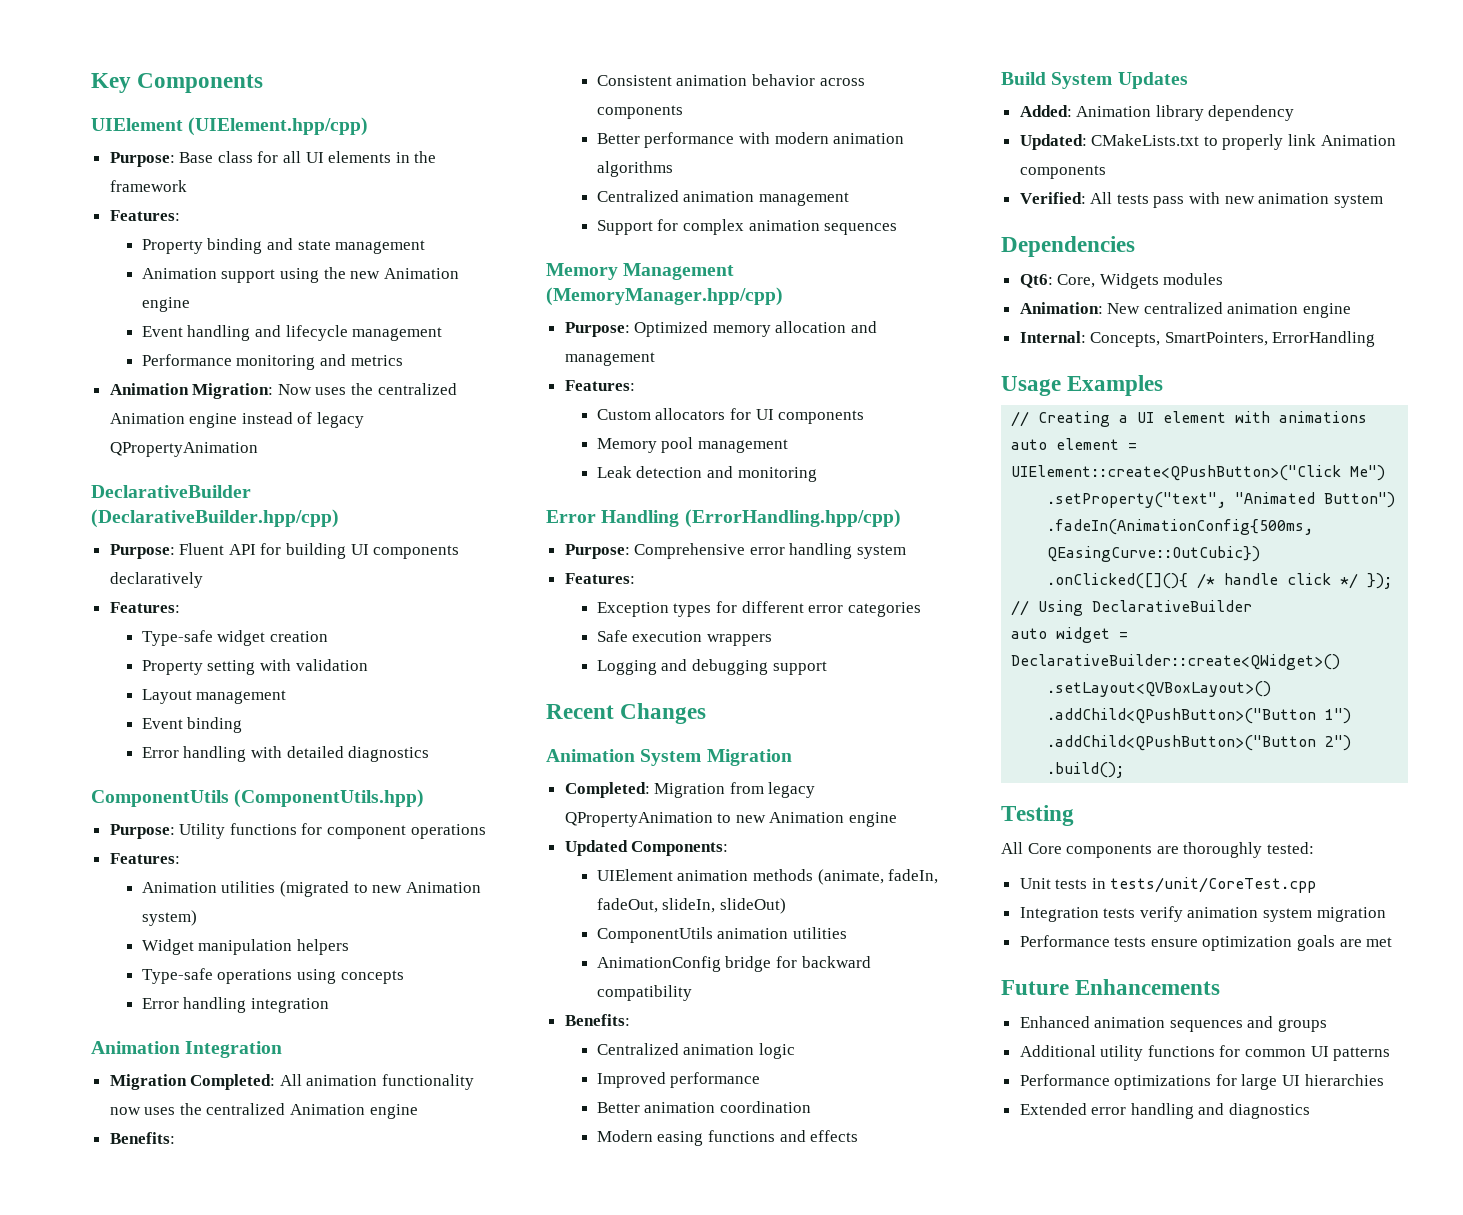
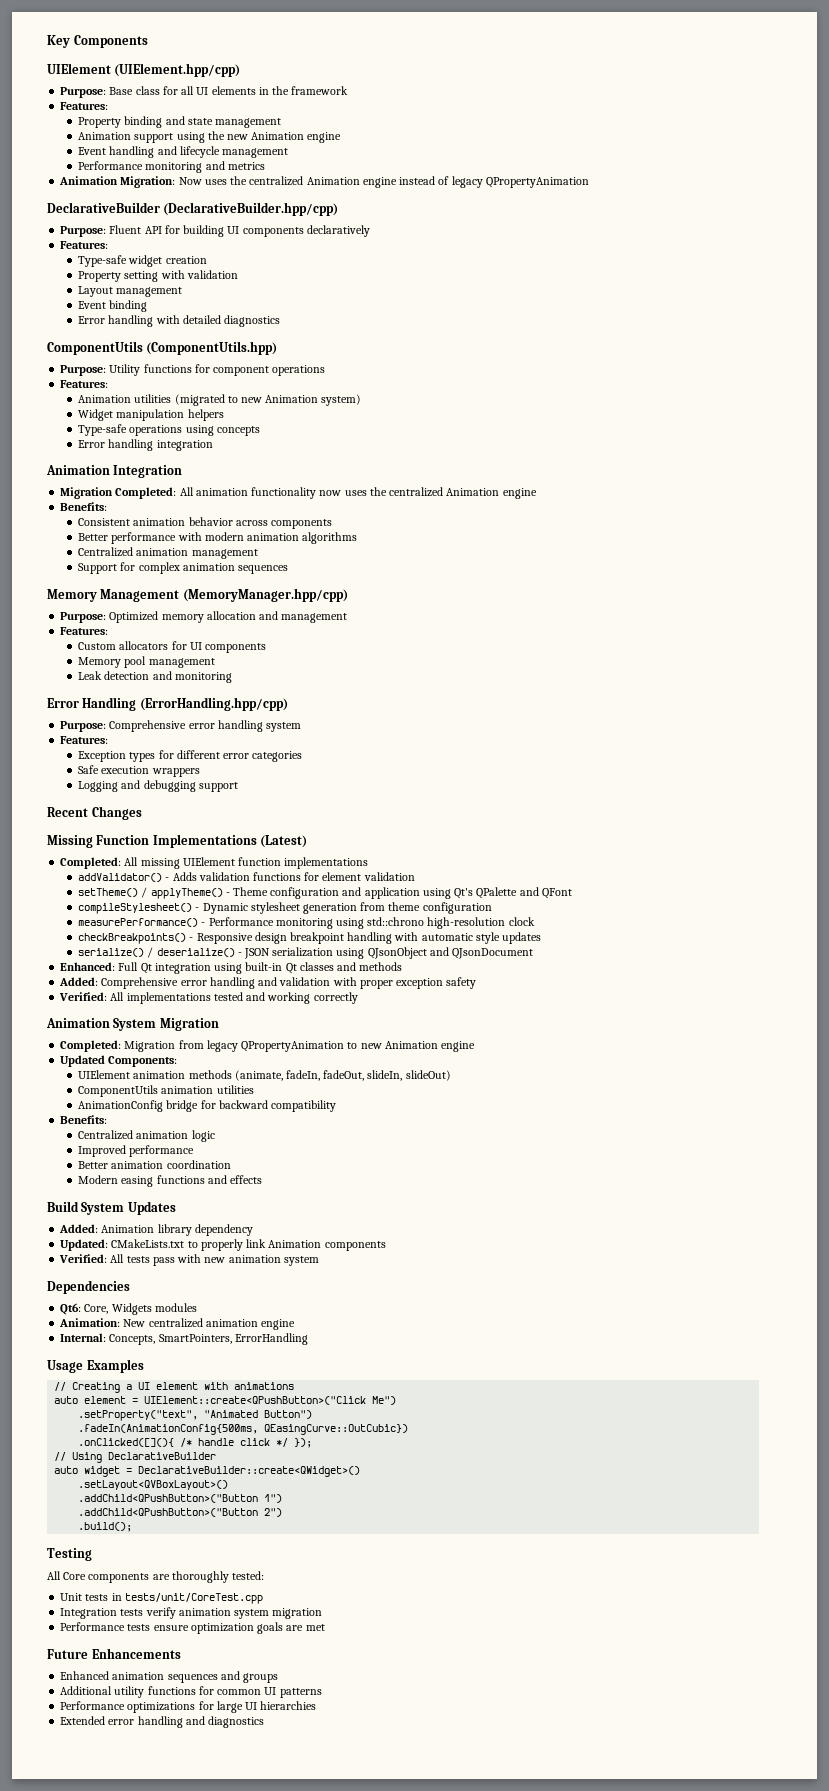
(707, 713) none -> [47,834,308,848] [60,857,369,869] [78,872,415,882] [78,887,572,899] [78,902,492,914] [78,917,535,929] [78,932,542,944] [78,947,534,959] [60,962,403,974] [59,977,477,989] [59,992,358,1004] // Missing Function Implementations (Latest) // Completed: All missing UIElement function implementations // addValidator() - Adds validation functions for element validation // setTheme() / applyTheme() - Theme configuration and application using Qt's QPalette and QFont // compileStylesheet() - Dynamic stylesheet generation from theme configuration // measurePerformance() - Performance monitoring using std::chrono high-resolution clock // checkBreakpoints() - Responsive design breakpoint handling with automatic style updates // serialize() / deserialize() - JSON serialization using QJsonObject and QJsonDocument // Enhanced: Full Qt integration using built-in Qt classes and methods // Added: Comprehensive error handling and validation with proper exception safety // Verified: All implementations tested and working correctly

